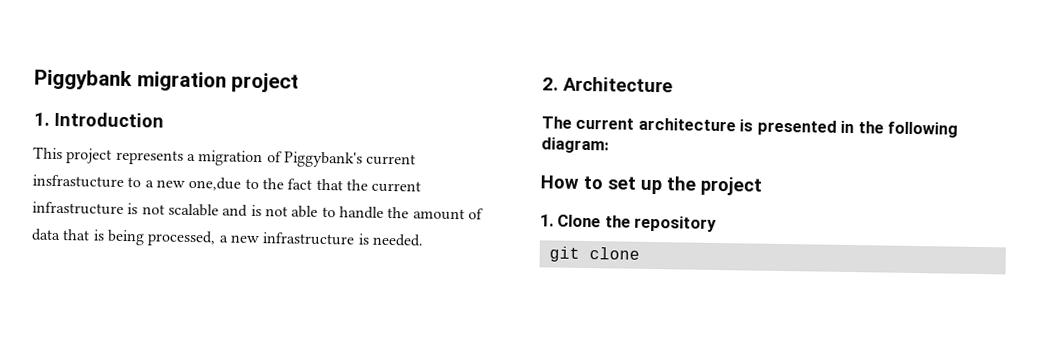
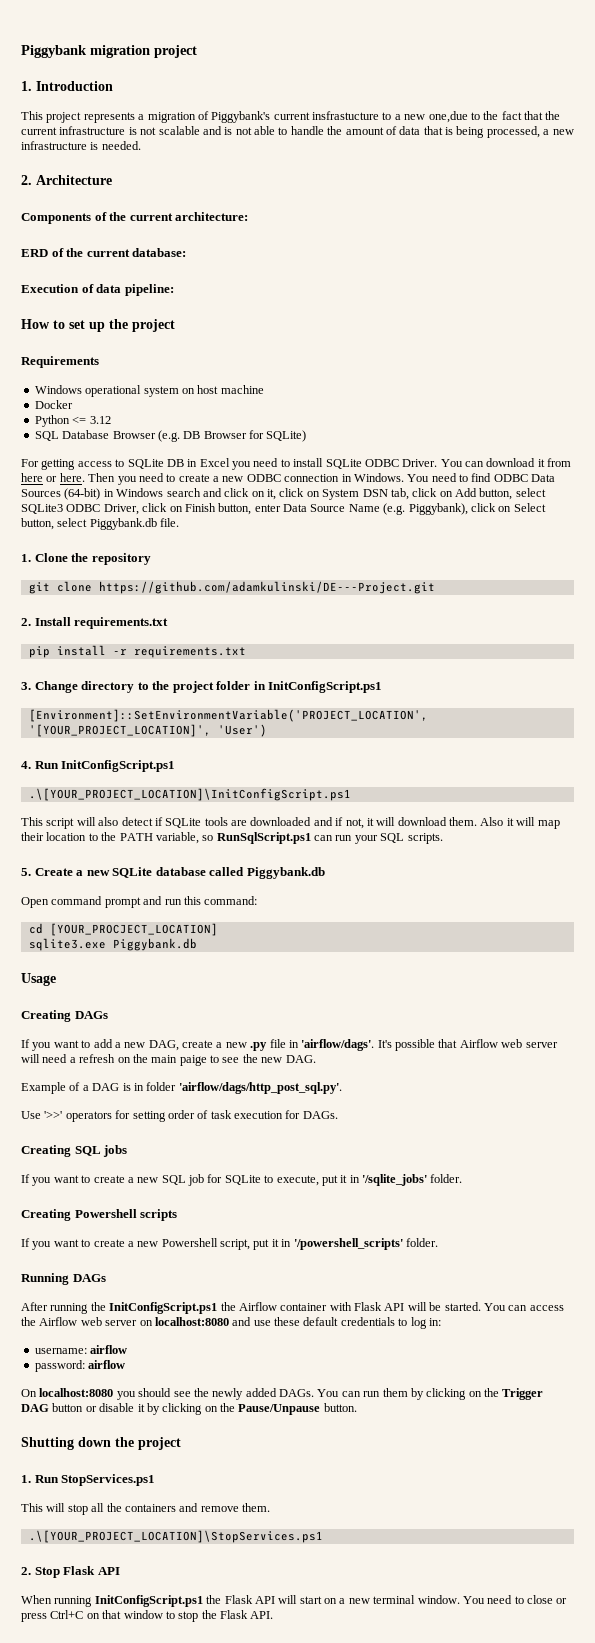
[541,116,959,138] [541,137,609,154] The current architecture is presented in the following diagram: -> [21,212,249,224] [21,248,187,257] [21,284,174,296] Components of the current architecture: // ERD of the current database: // Execution of data pipeline:
(762, 186) none -> [21,356,99,368] [34,385,264,397] [34,400,73,409] [34,415,111,427] [34,430,307,442] [21,458,572,470] [21,473,556,485] [21,488,546,500] [21,503,546,515] [21,518,180,530] // Requirements // Windows operational system on host machine // Docker // Python <= 3.12 // SQL Database Browser (e.g. DB Browser for SQLite) // For getting access to SQLite DB in Excel you need to install SQLite ODBC Driver. You can download it from here or here. Then you need to create a new ODBC connection in Windows. You need to find ODBC Data Sources (64-bit) in Windows search and click on it, click on System DSN tab, click on Add button, select SQLite3 ODBC Driver, click on Finish button, enter Data Source Name (e.g. Piggybank), click on Select button, select Piggybank.db file.
(640, 253) none -> [98,581,435,594] [21,617,169,629] [28,645,246,658] [21,681,383,693] [28,709,428,722] [28,724,267,737] [21,760,176,772] [28,788,351,801] [21,817,560,829] [21,832,443,844] [21,867,325,879] [21,896,258,908] [28,923,218,936] [28,938,197,951] [21,973,56,986] [21,1010,108,1022] [21,1039,558,1051] [21,1054,316,1066] [21,1082,342,1094] [21,1110,338,1122] [21,1145,128,1157] [21,1174,463,1186] [21,1209,178,1221] [21,1238,438,1250] [21,1273,106,1285] [21,1302,564,1314] [21,1317,441,1329] [34,1345,128,1354] [34,1360,126,1372] [21,1388,544,1400] [21,1403,357,1415] [21,1437,181,1450] [21,1474,156,1486] [21,1503,270,1515] [28,1530,323,1543] [21,1566,120,1578] [21,1595,568,1607] [21,1610,274,1622] https://github.com/adamkulinski/DE---Project.git // 2. Install requirements.txt // pip install -r requirements.txt // 3. Change directory to the project folder in InitConfigScript.ps1 // [Environment]::SetEnvironmentVariable('PROJECT_LOCATION', '[YOUR_PROJECT_LOCATION]', 'User') // 4. Run InitConfigScript.ps1 // .\[YOUR_PROJECT_LOCATION]\InitConfigScript.ps1 // This script will also detect if SQLite tools are downloaded and if not, it will download them. Also it will map their location to the PATH variable, so RunSqlScript.ps1 can run your SQL scripts. // 5. Create a new SQLite database called Piggybank.db // Open command prompt and run this command: // cd [YOUR_PROCJECT_LOCATION] // sqlite3.exe Piggybank.db // Usage // Creating DAGs // If you want to add a new DAG, create a new .py file in 'airflow/dags'. It's possible that Airflow web server will need a refresh on the main paige to see the new DAG. // Example of a DAG is in folder 'airflow/dags/http_post_sql.py'. // Use '>>' operators for setting order of task execution for DAGs. // Creating SQL jobs // If you want to create a new SQL job for SQLite to execute, put it in '/sqlite_jobs' folder. // Creating Powershell scripts // If you want to create a new Powershell script, put it in '/powershell_scripts' folder. // Running DAGs // After running the InitConfigScript.ps1 the Airflow container with Flask API will be started. You can access the Airflow web server on localhost:8080 and use these default credentials to log in: // username: airflow // password: airflow // On localhost:8080 you should see the newly added DAGs. You can run them by clicking on the Trigger DAG button or disable it by clicking on the Pause/Unpause button. // Shutting down the project // 1. Run StopServices.ps1 // This will stop all the containers and remove them. // .\[YOUR_PROJECT_LOCATION]\StopServices.ps1 // 2. Stop Flask API // When running InitConfigScript.ps1 the Flask API will start on a new terminal window. You need to close or press Ctrl+C on that window to stop the Flask API.

